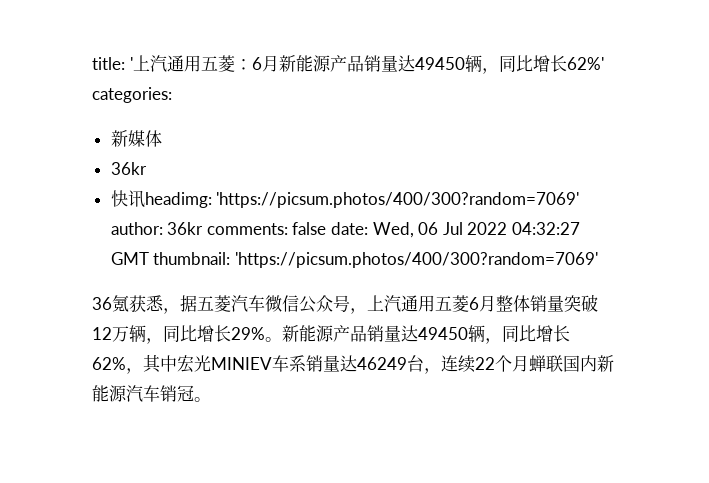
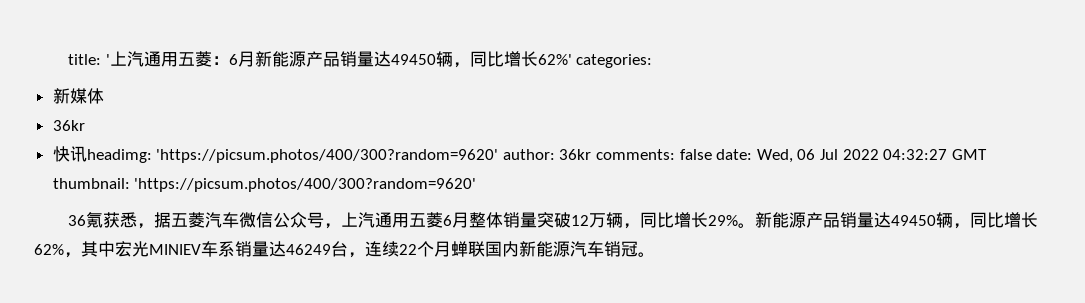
[216,192,580,208] 'https://picsum.photos/400/300?random=7069' -> [156,149,499,163] 'https://picsum.photos/400/300?random=9620'
[234,252,598,268] 'https://picsum.photos/400/300?random=7069' -> [134,178,477,192] 'https://picsum.photos/400/300?random=9620'

